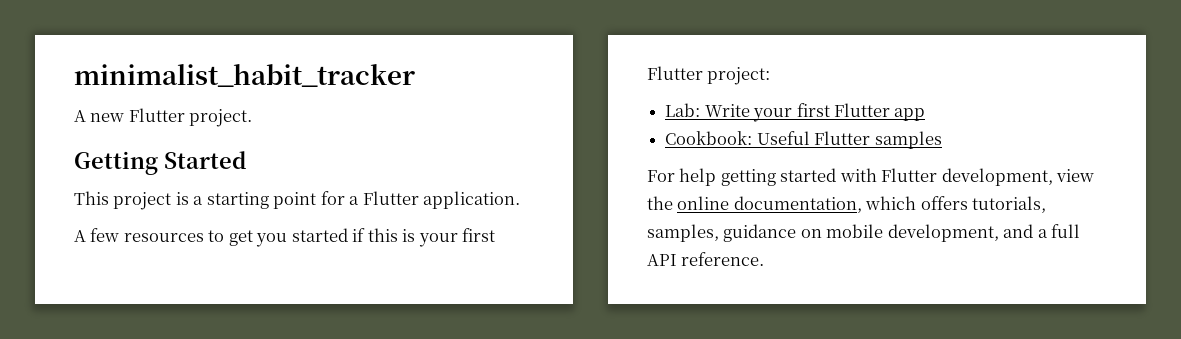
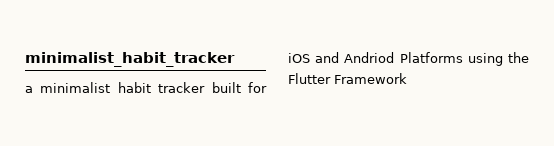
[74,108,253,127] [74,151,246,175] [74,191,521,210] [74,228,496,247] [647,66,771,85] [665,103,926,122] [665,131,942,149] [647,168,1095,186] [647,196,1047,213] [647,224,1081,242] [647,252,765,266] A new Flutter project. // Getting Started // This project is a starting point for a Flutter application. // A few resources to get you started if this is your first Flutter project: // Lab: Write your first Flutter app // Cookbook: Useful Flutter samples // For help getting started with Flutter development, view the online documentation, which offers tutorials, samples, guidance on mobile development, and a full API reference. -> [25,82,267,93] [288,52,529,66] [288,73,407,84] a minimalist habit tracker built for iOS and Andriod Platforms using the Flutter Framework

